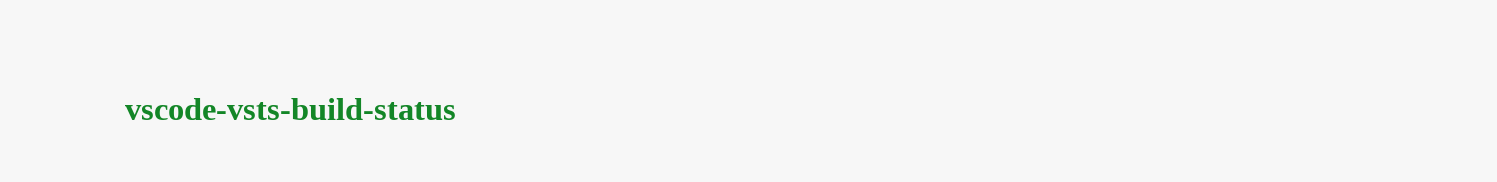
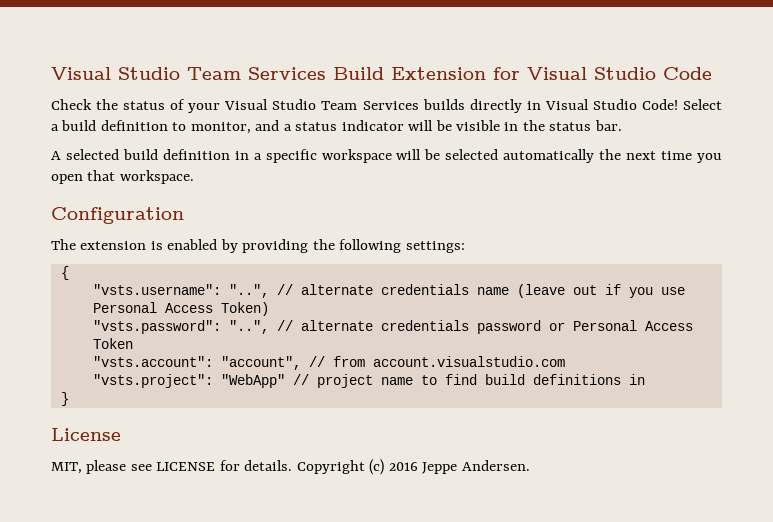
[125,98,456,120] vscode-vsts-build-status -> [51,67,712,80] [51,99,723,113] [51,120,622,134] [51,149,723,163] [51,170,194,184] [51,207,184,224] [51,239,465,253] [60,266,69,280] [92,284,685,298] [92,302,269,316] [92,320,693,334] [92,338,133,349] [92,356,565,370] [92,374,645,388] [60,392,69,406] [51,428,121,441] [51,459,530,475] Visual Studio Team Services Build Extension for Visual Studio Code // Check the status of your Visual Studio Team Services builds directly in Visual Studio Code! Select a build definition to monitor, and a status indicator will be visible in the status bar. // A selected build definition in a specific workspace will be selected automatically the next time you open that workspace. // Configuration // The extension is enabled by providing the following settings: // { // "vsts.username": "..", // alternate credentials name (leave out if you use Personal Access Token) // "vsts.password": "..", // alternate credentials password or Personal Access Token // "vsts.account": "account", // from account.visualstudio.com // "vsts.project": "WebApp" // project name to find build definitions in // } // License // MIT, please see LICENSE for details. Copyright (c) 2016 Jeppe Andersen.

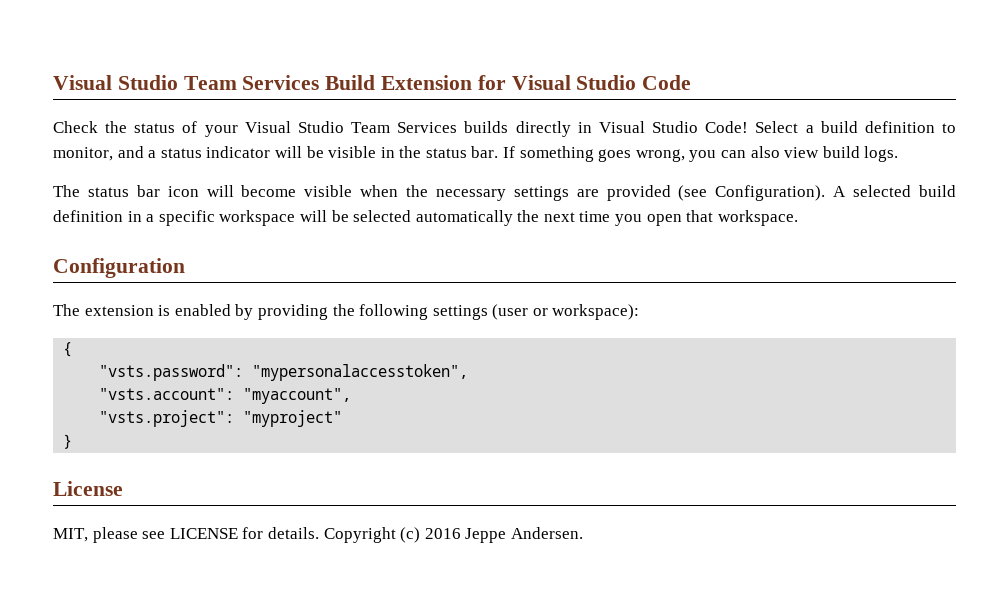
(622, 125) // -> [503,146,899,162] [53,185,826,201] If something goes wrong, you can also view build logs. // The status bar icon will become visible when the necessary settings are provided (see Configuration).
[405,241,465,253] [60,266,69,280] [92,284,685,298] [92,302,269,316] [92,320,693,334] [92,338,133,349] [92,356,565,370] [92,374,645,388] settings: // { // "vsts.username": "..", // alternate credentials name (leave out if you use Personal Access Token) // "vsts.password": "..", // alternate credentials password or Personal Access Token // "vsts.account": "account", // from account.visualstudio.com // "vsts.project": "WebApp" // project name to find build definitions in -> [432,304,640,320] [63,342,73,357] [99,364,469,381] [99,388,352,404] [99,410,343,427] settings (user or workspace): // { // "vsts.password": "mypersonalaccesstoken", // "vsts.account": "myaccount", // "vsts.project": "myproject"

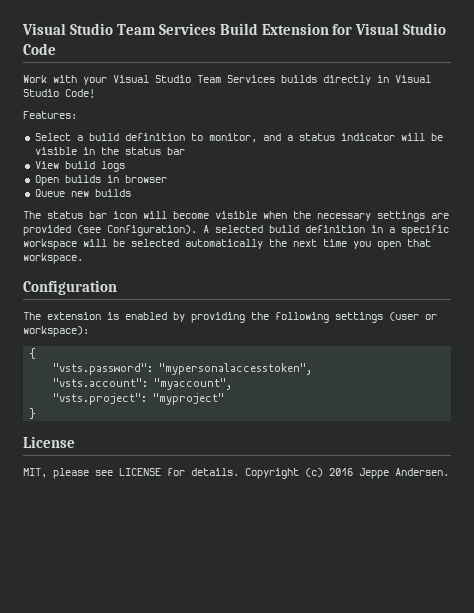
[53,121,198,133] Check the status of -> [23,75,77,83] Work with
(749, 127) none -> [23,111,77,119] // Features: //
[471,146,899,162] bar. If something goes wrong, you can also view build logs. -> [166,147,185,155] [34,161,125,172] [34,175,167,186] [34,189,131,197] bar // View build logs // Open builds in browser // Queue new builds

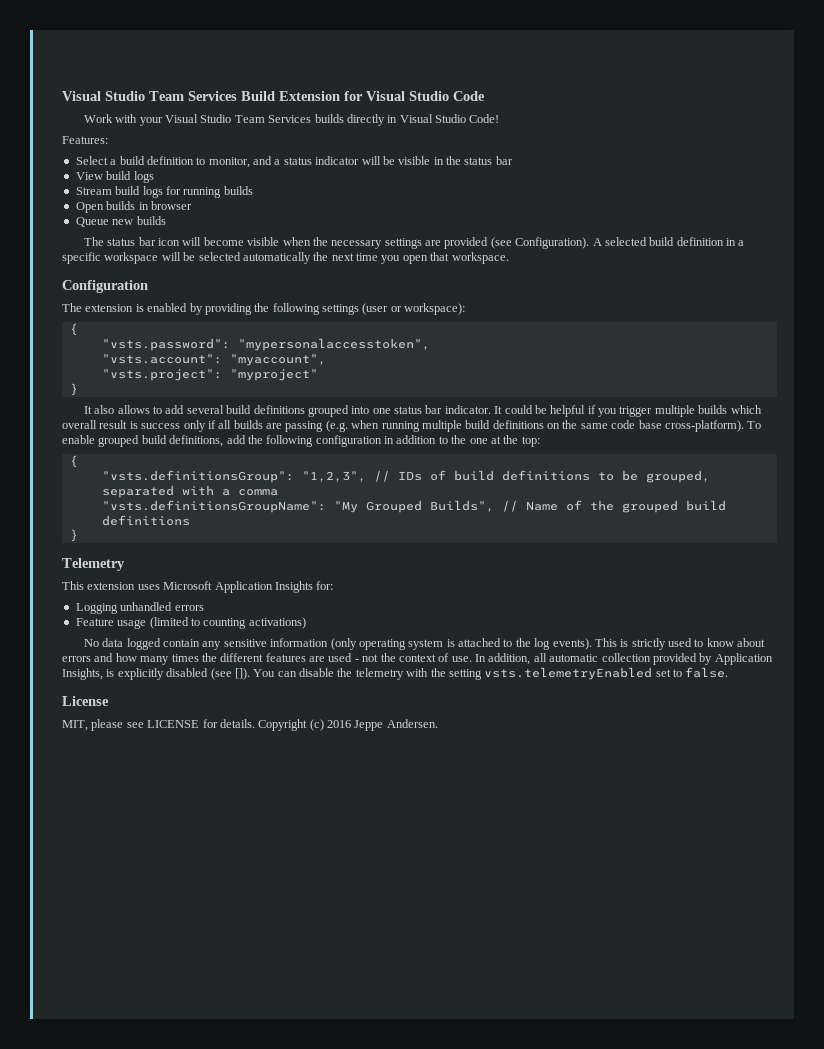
(125, 166) none -> [75,186,253,198] // Stream build logs for running builds
(37, 413) none -> [83,405,762,417] [62,420,762,432] [62,435,540,447] [69,455,78,468] [101,470,710,483] [101,485,278,498] [101,500,726,513] [101,515,190,526] [69,529,78,542] [62,558,125,571] [62,581,334,593] [75,602,204,614] [75,617,306,629] [83,638,766,650] [62,653,773,665] [62,667,729,680] // It also allows to add several build definitions grouped into one status bar indicator. It could be helpful if you trigger multiple builds which overall result is success only if all builds are passing (e.g. when running multiple build definitions on the same code base cross-platform). To enable grouped build definitions, add the following configuration in addition to the one at the top: // { // "vsts.definitionsGroup": "1,2,3", // IDs of build definitions to be grouped, separated with a comma // "vsts.definitionsGroupName": "My Grouped Builds", // Name of the grouped build definitions // } // Telemetry // This extension uses Microsoft Application Insights for: // Logging unhandled errors // Feature usage (limited to counting activations) // No data logged contain any sensitive information (only operating system is attached to the log events). This is strictly used to know about errors and how many times the different features are used - not the context of use. In addition, all automatic collection provided by Application Insights, is explicitly disabled (see []). You can disable the telemetry with the setting vsts.telemetryEnabled set to false.

